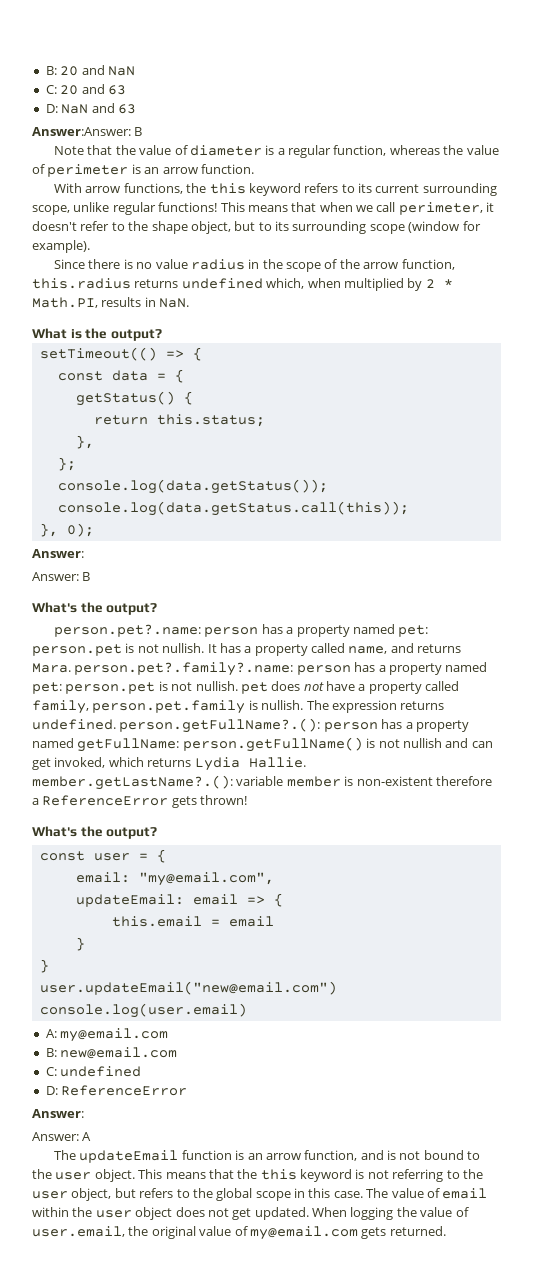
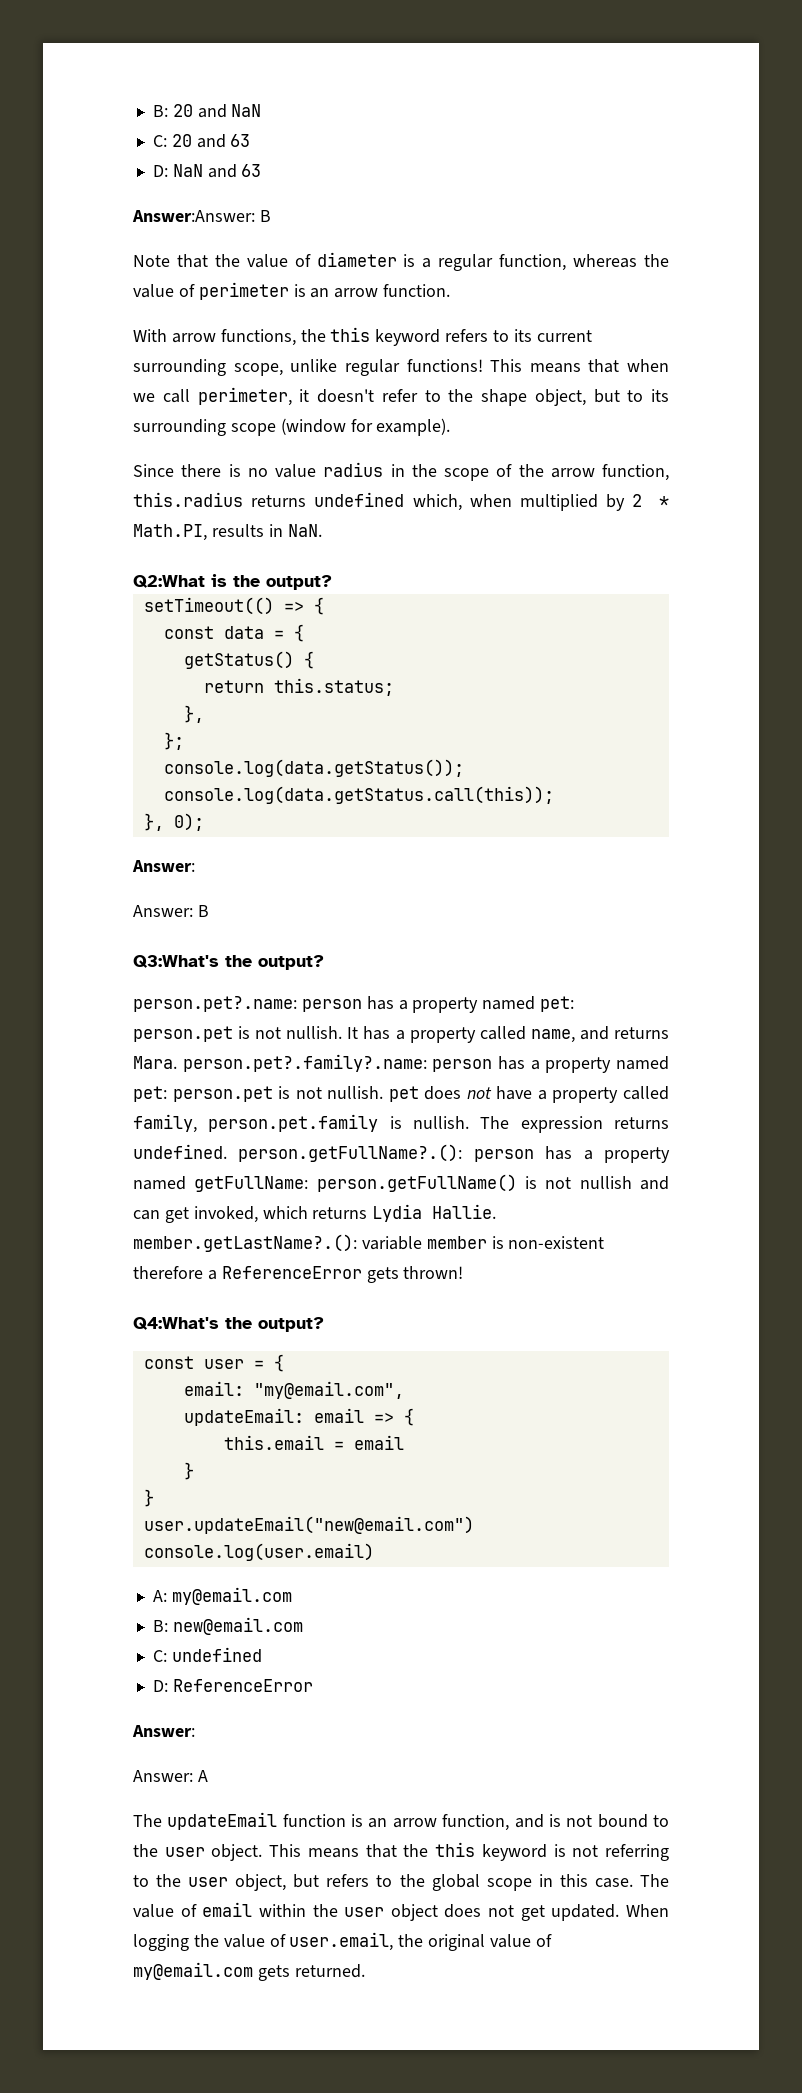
[32,328,67,339] What -> [133,575,205,588] Q2:What
[32,602,77,613] What's -> [133,955,219,968] Q3:What's
[32,826,77,837] What's -> [133,1317,219,1330] Q4:What's

